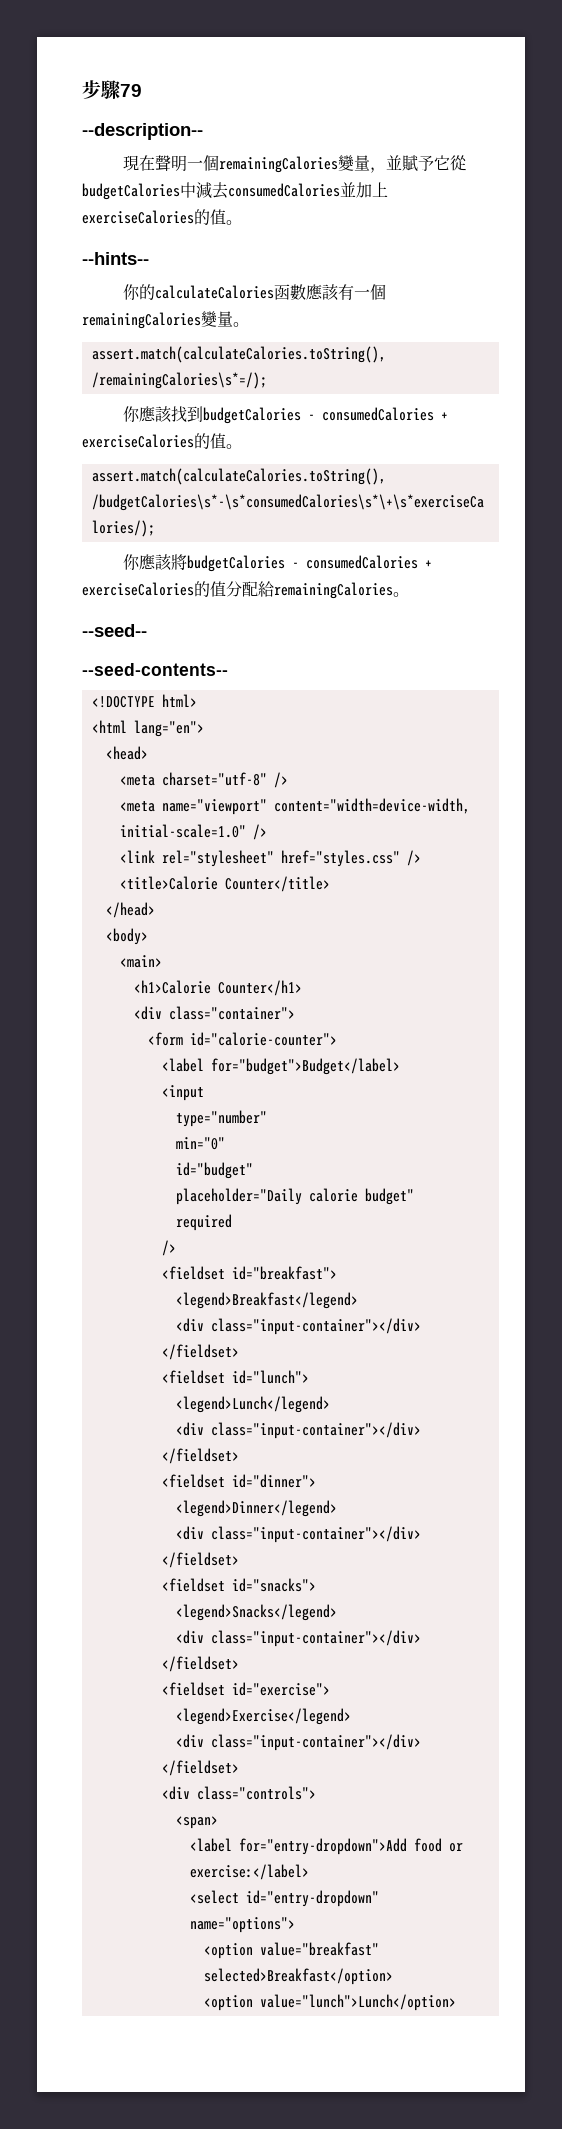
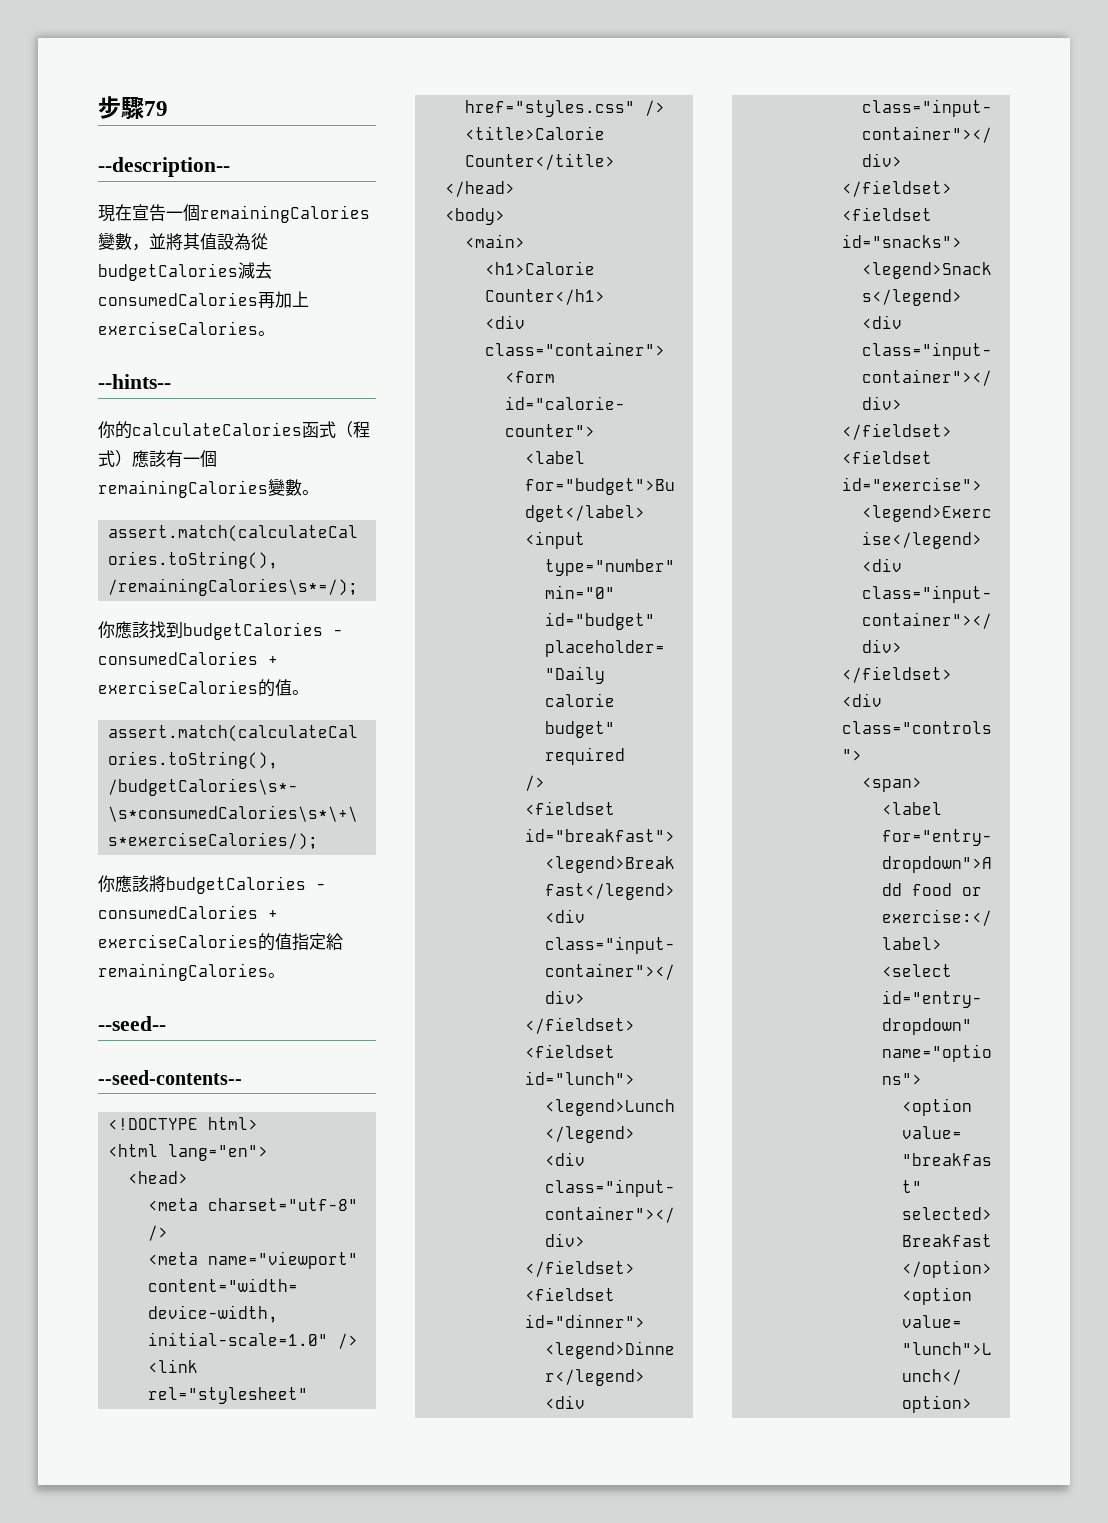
[154,155,467,173] [82,182,196,200] 聲明一個remainingCalories變量，並賦予它從budgetCalories中 -> [132,204,370,223] [98,232,268,251] [98,263,238,281] 宣告一個remainingCalories變數，並將其值設為從budgetCalories
[340,182,356,197] 並 -> [258,292,275,309] 再
[194,209,226,225] 的值 -> (258, 328) none
[289,284,306,300] 數 -> [319,421,370,438] [98,450,132,467] 式（程式）
[217,311,233,327] 量 -> [285,479,302,496] 數
[226,581,258,597] 分配 -> [292,933,326,951] 指定

